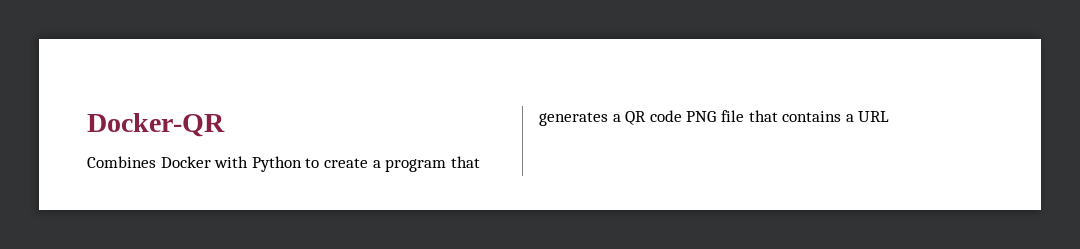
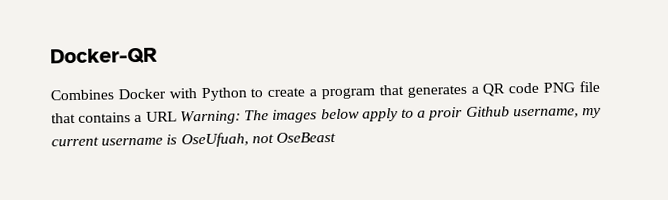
(890, 116) none -> [179,106,601,125] [51,131,336,148] Warning: The images below apply to a proir Github username, my current username is OseUfuah, not OseBeast

